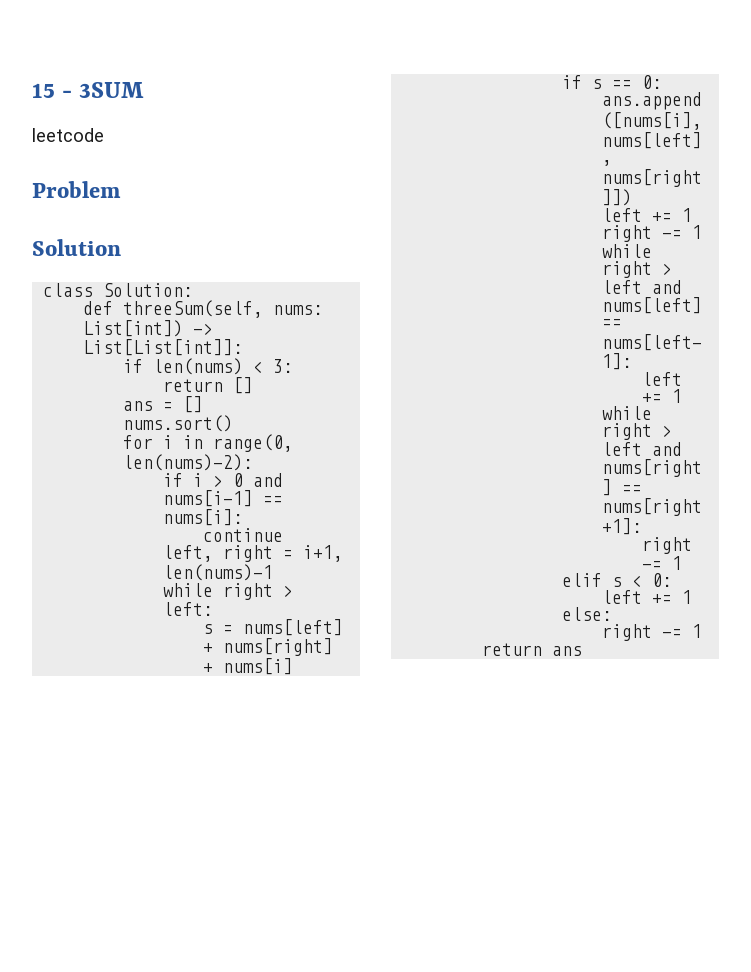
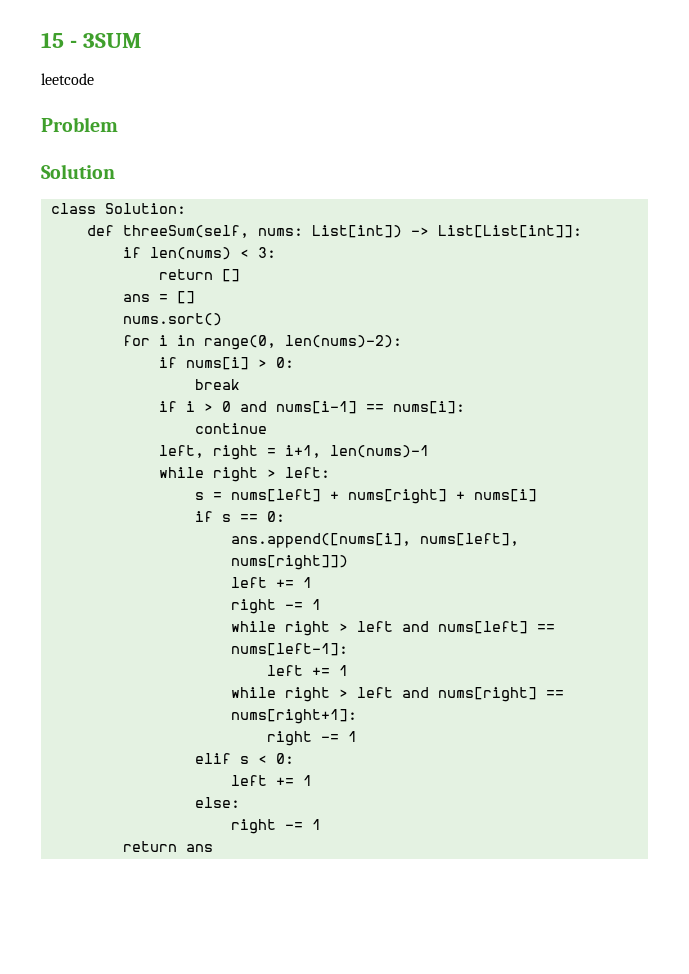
(254, 462) none -> [158,357,294,370] [194,379,240,390] // if nums[i] > 0: // break

